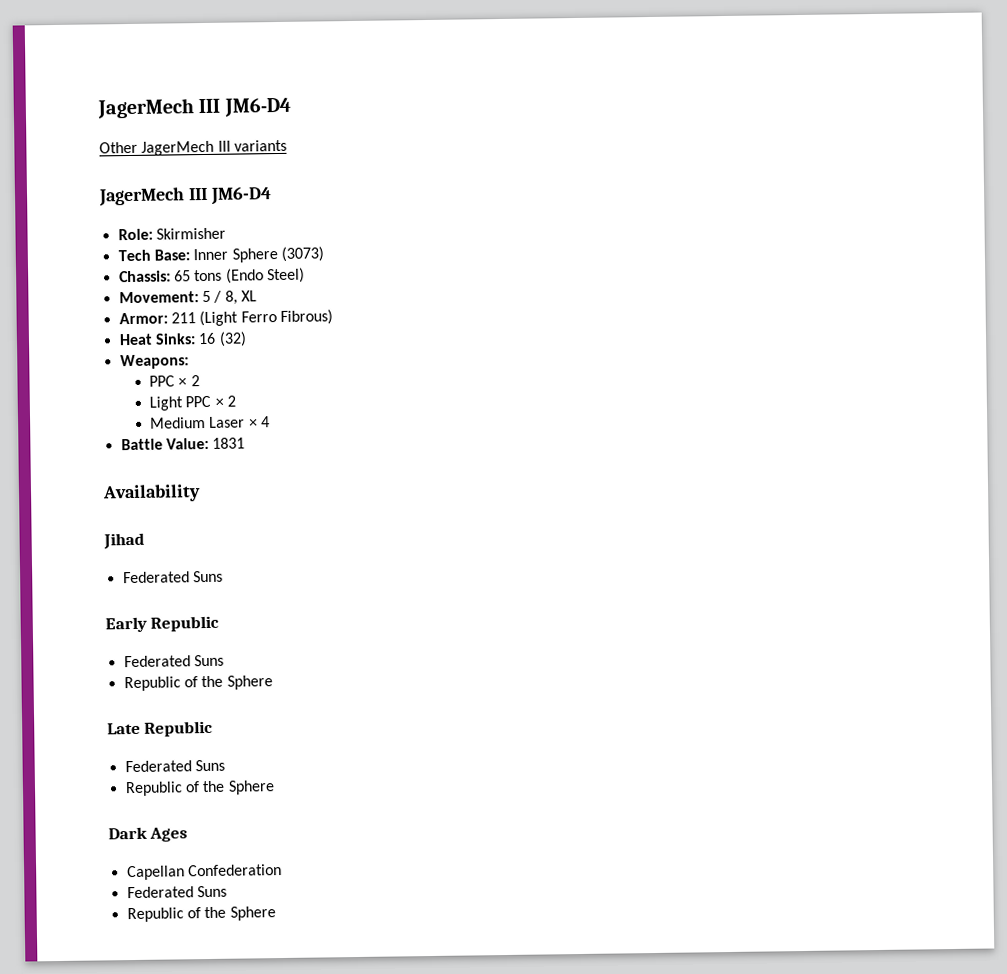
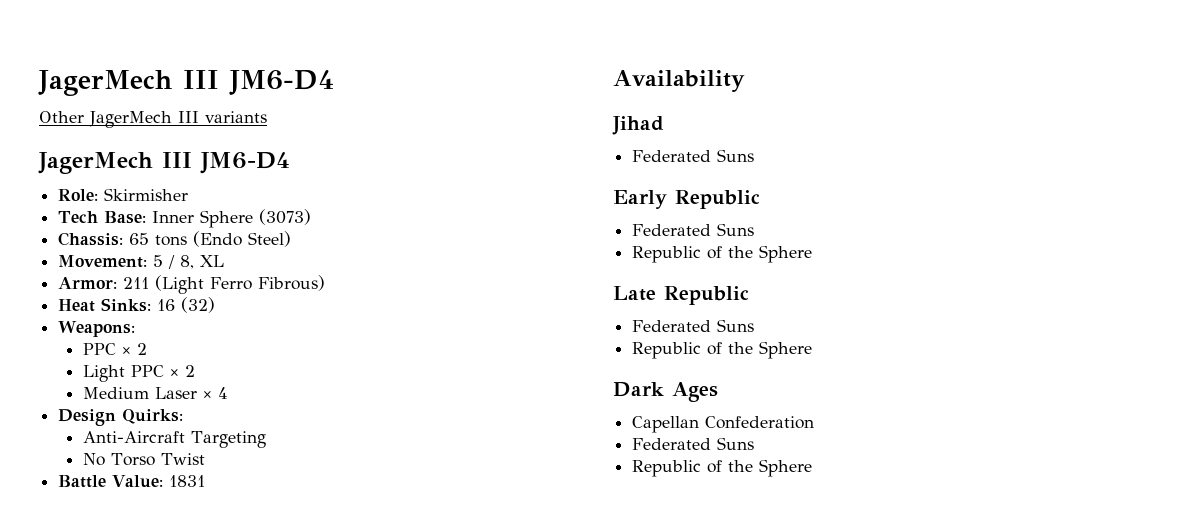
(270, 422) none -> [58,409,184,426] [83,431,267,448] [83,453,206,466] // Design Quirks: // Anti-Aircraft Targeting // No Torso Twist

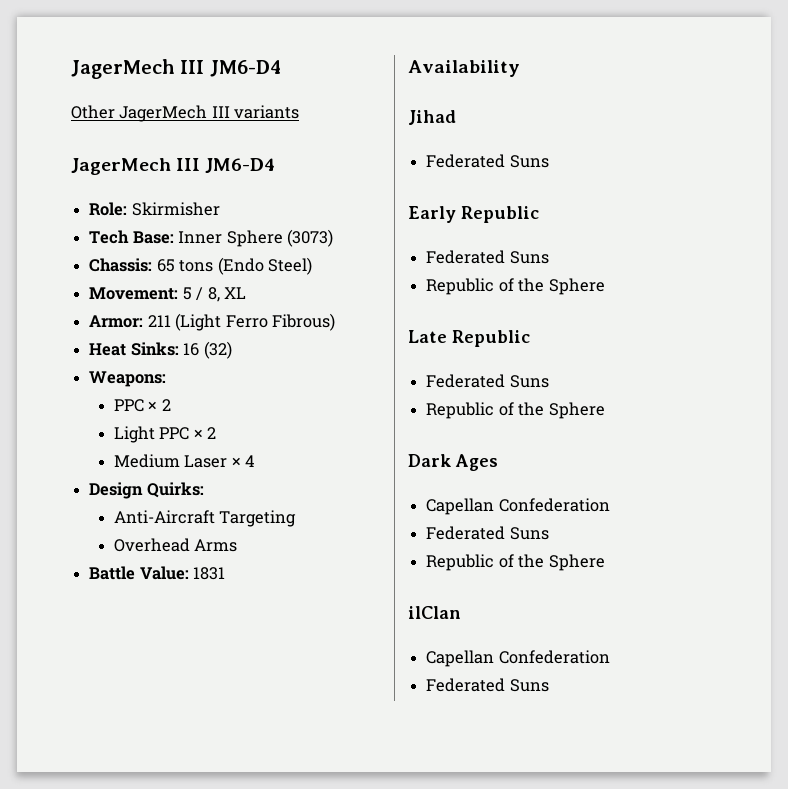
[83,453,206,466] No Torso Twist -> [113,538,238,552] Overhead Arms
(813, 468) none -> [408,606,461,619] [426,650,610,667] [426,678,549,692] // ilClan // Capellan Confederation // Federated Suns

